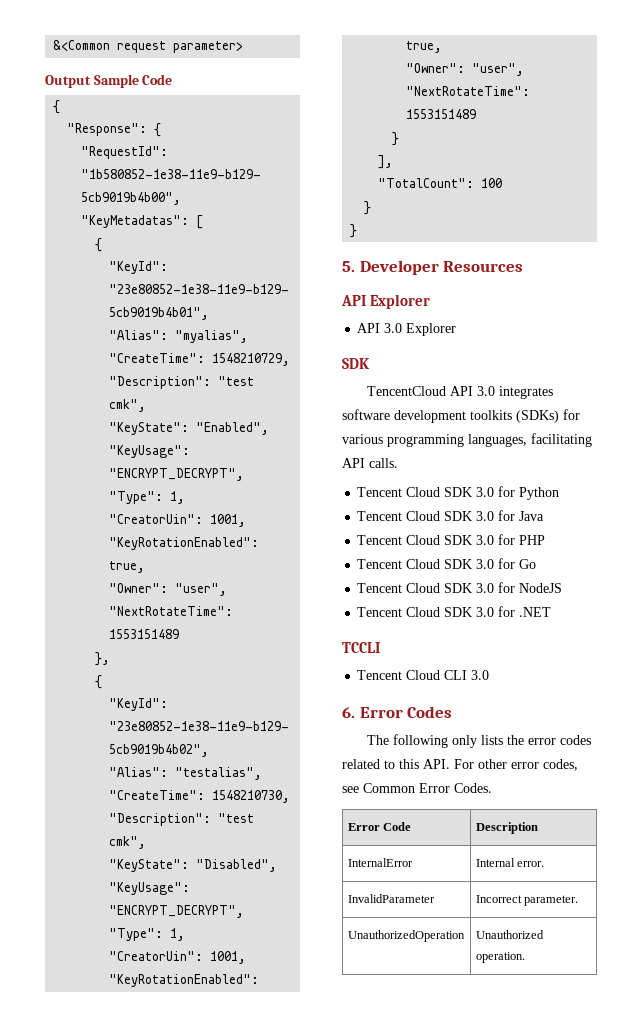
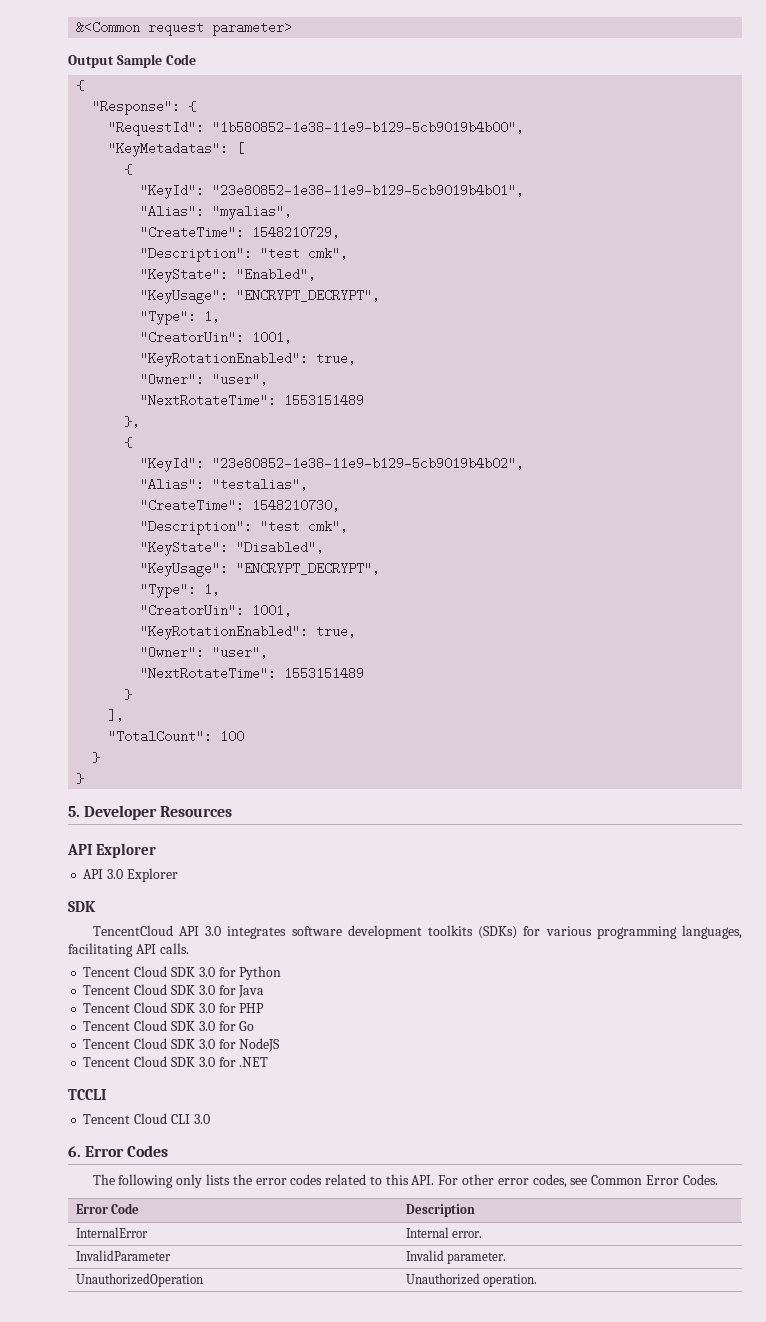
[475,895,522,903] Incorrect -> [406,1250,445,1261] Invalid

